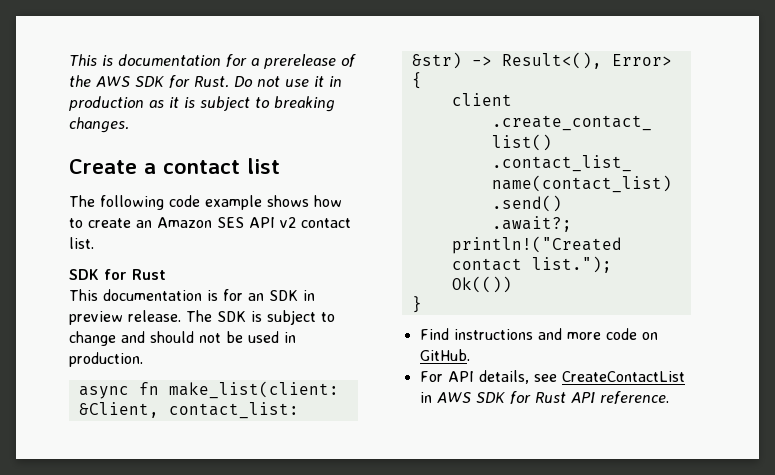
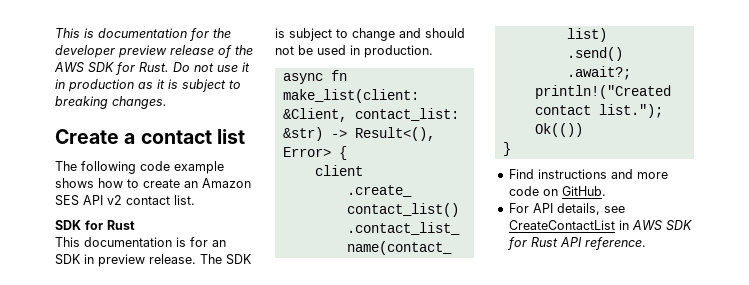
[251,54,336,69] a prerelease -> [213,28,231,38] [55,45,214,58] the developer preview release

